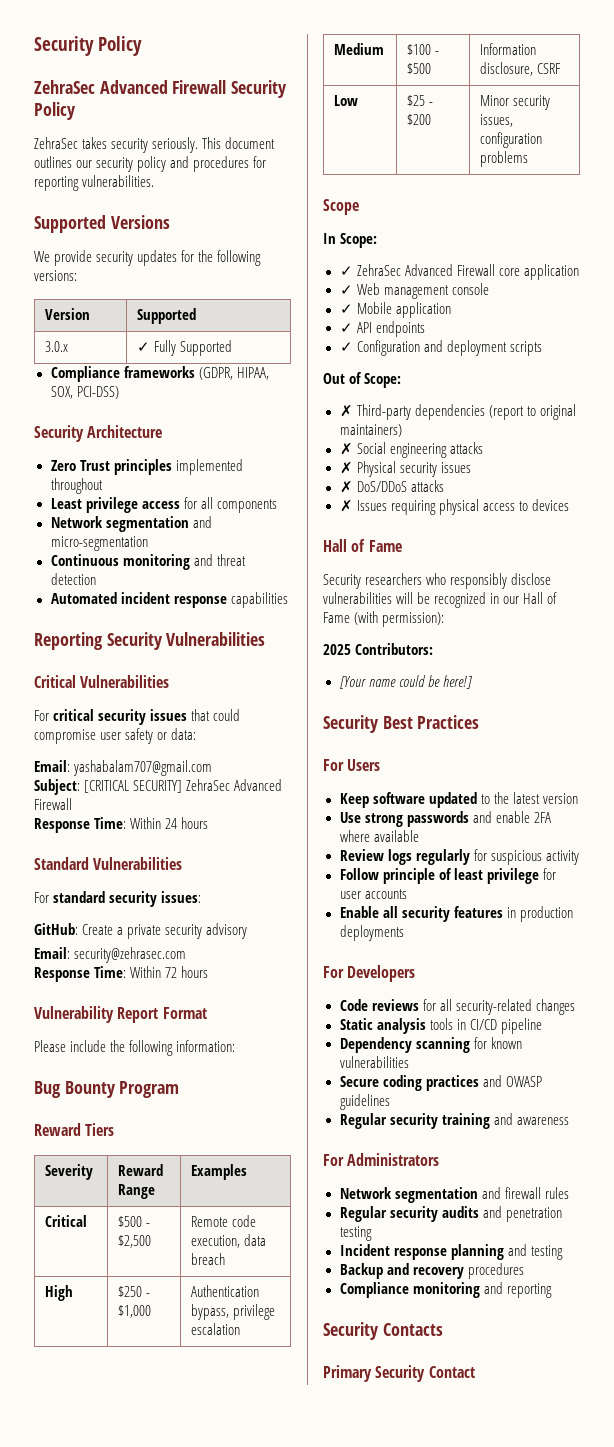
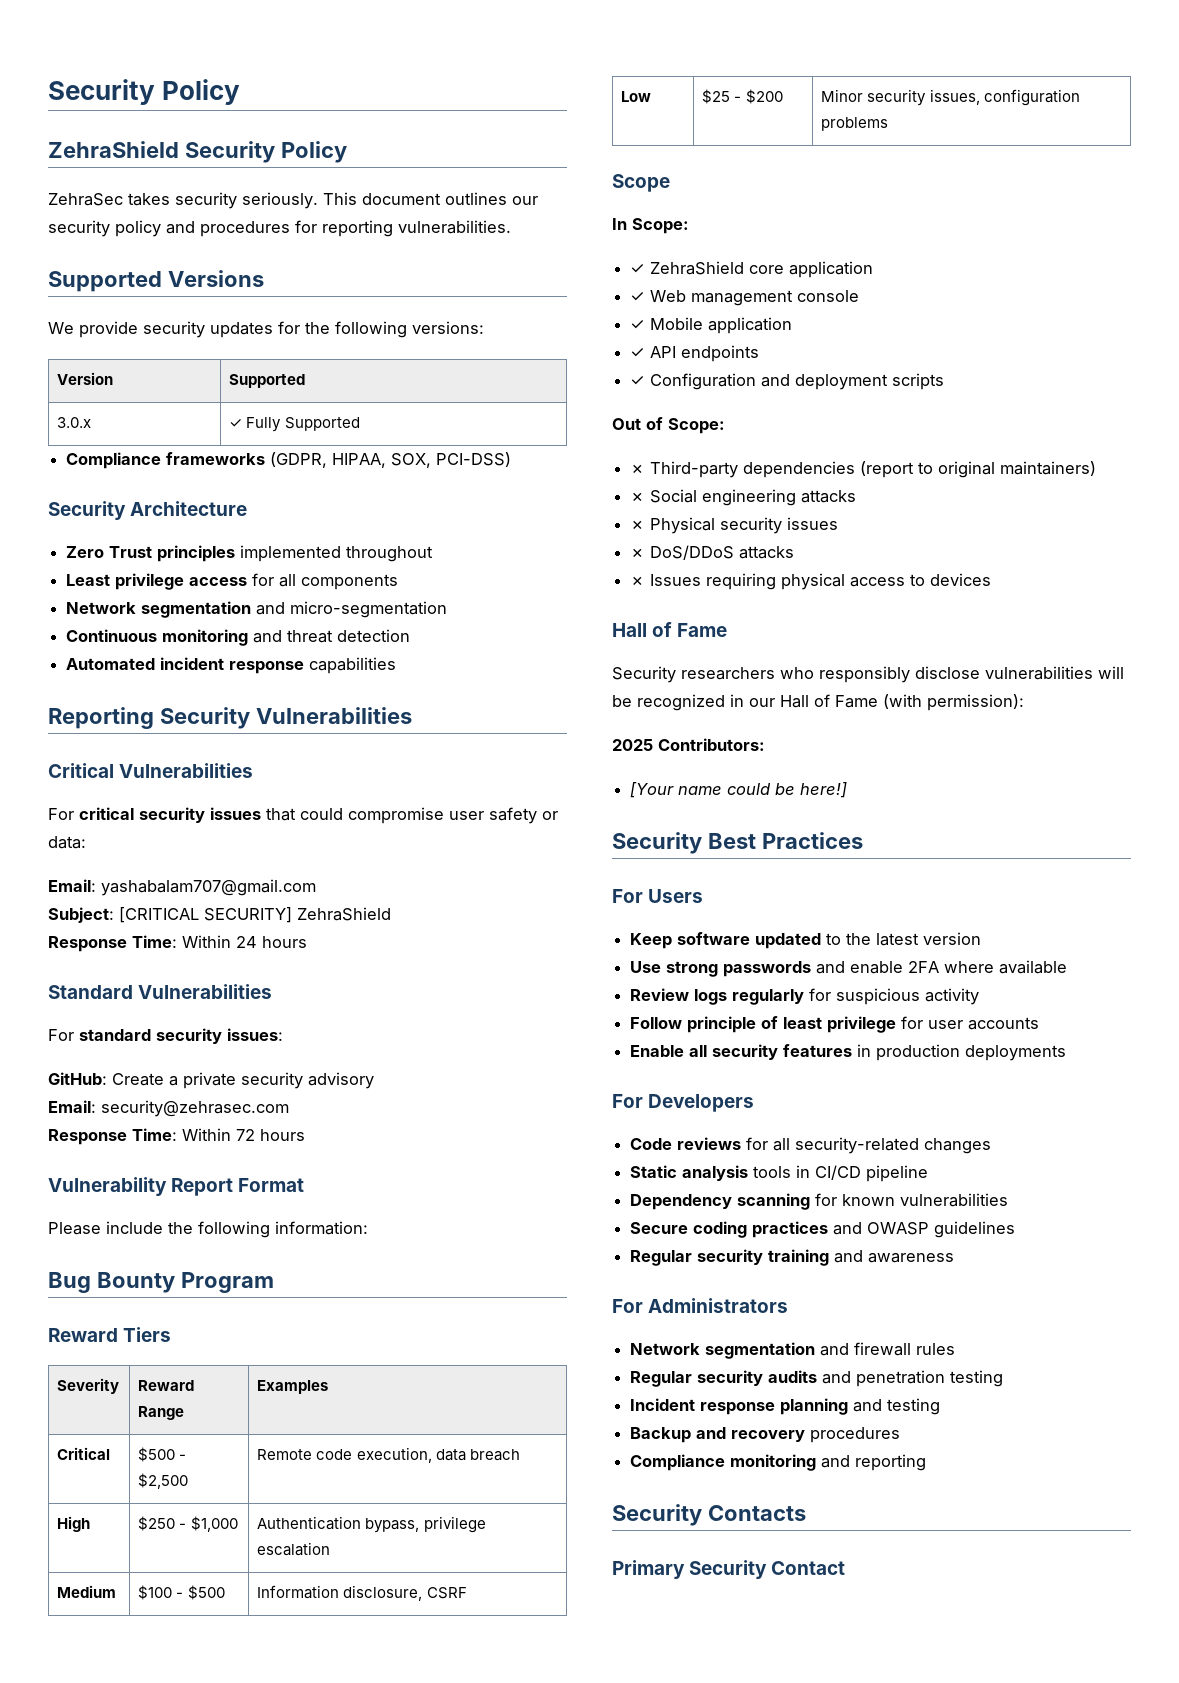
[34,36,143,56] [34,80,227,94] Security Policy // ZehraSec Advanced Firewall -> [48,79,241,105] [48,141,179,158] Security Policy // ZehraShield
[186,779,283,791] [34,798,72,810] ZehraSec Advanced Firewall -> [297,907,391,921] ZehraShield
[356,264,495,276] ZehraSec Advanced Firewall -> [650,261,745,275] ZehraShield

